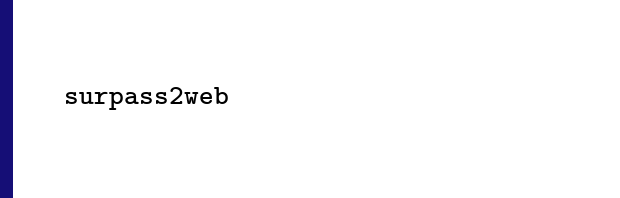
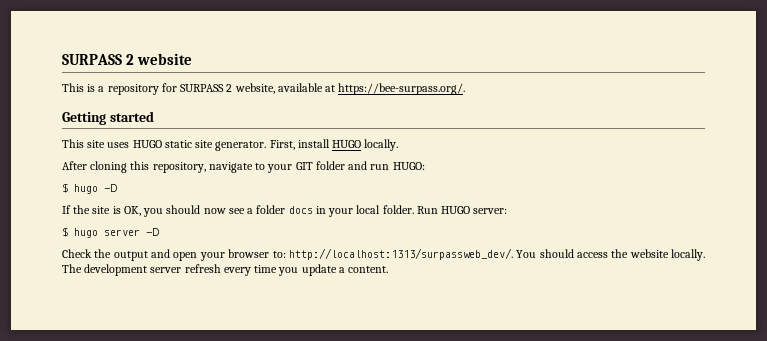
[64,87,229,110] surpass2web -> [62,53,193,65] [62,83,466,95] [62,111,154,125] [62,139,399,151] [62,161,425,173] [62,183,117,194] [62,205,508,217] [62,227,159,238] [62,248,706,261] [62,264,389,276] SURPASS 2 website // This is a repository for SURPASS 2 website, available at https://bee-surpass.org/. // Getting started // This site uses HUGO static site generator. First, install HUGO locally. // After cloning this repository, navigate to your GIT folder and run HUGO: // $ hugo -D // If the site is OK, you should now see a folder docs in your local folder. Run HUGO server: // $ hugo server -D // Check the output and open your browser to: http://localhost:1313/surpassweb_dev/. You should access the website locally. The development server refresh every time you update a content.

